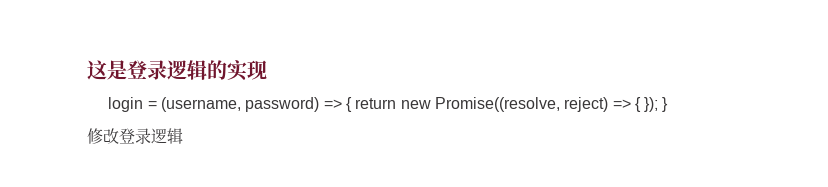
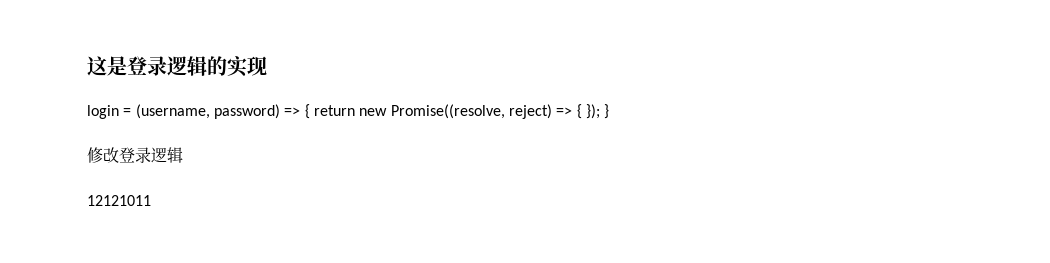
(183, 136) none -> [87,195,151,206] // 12121011

